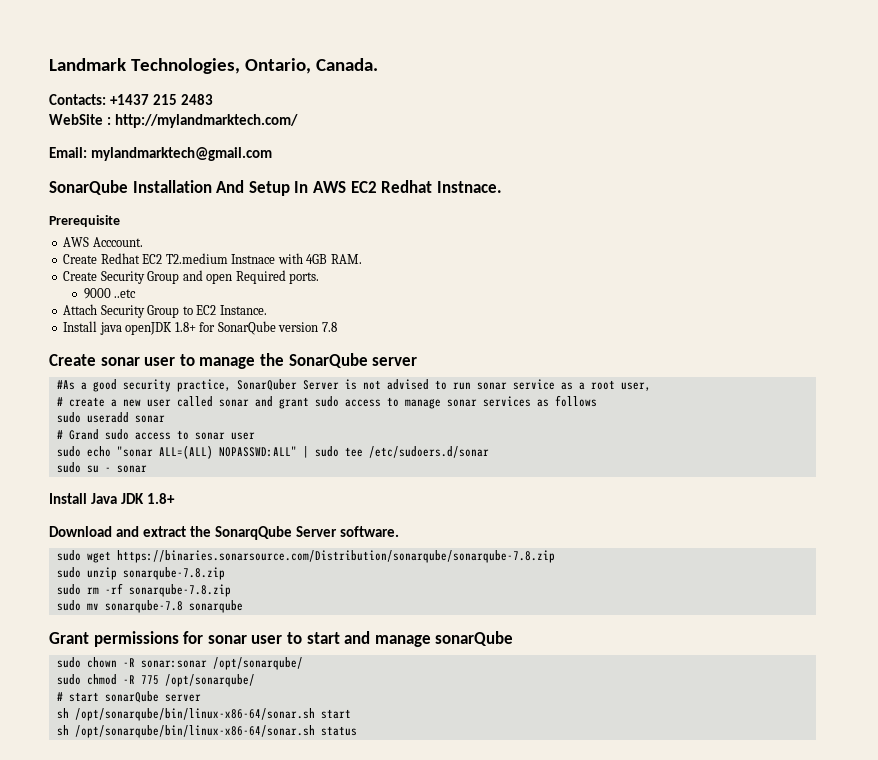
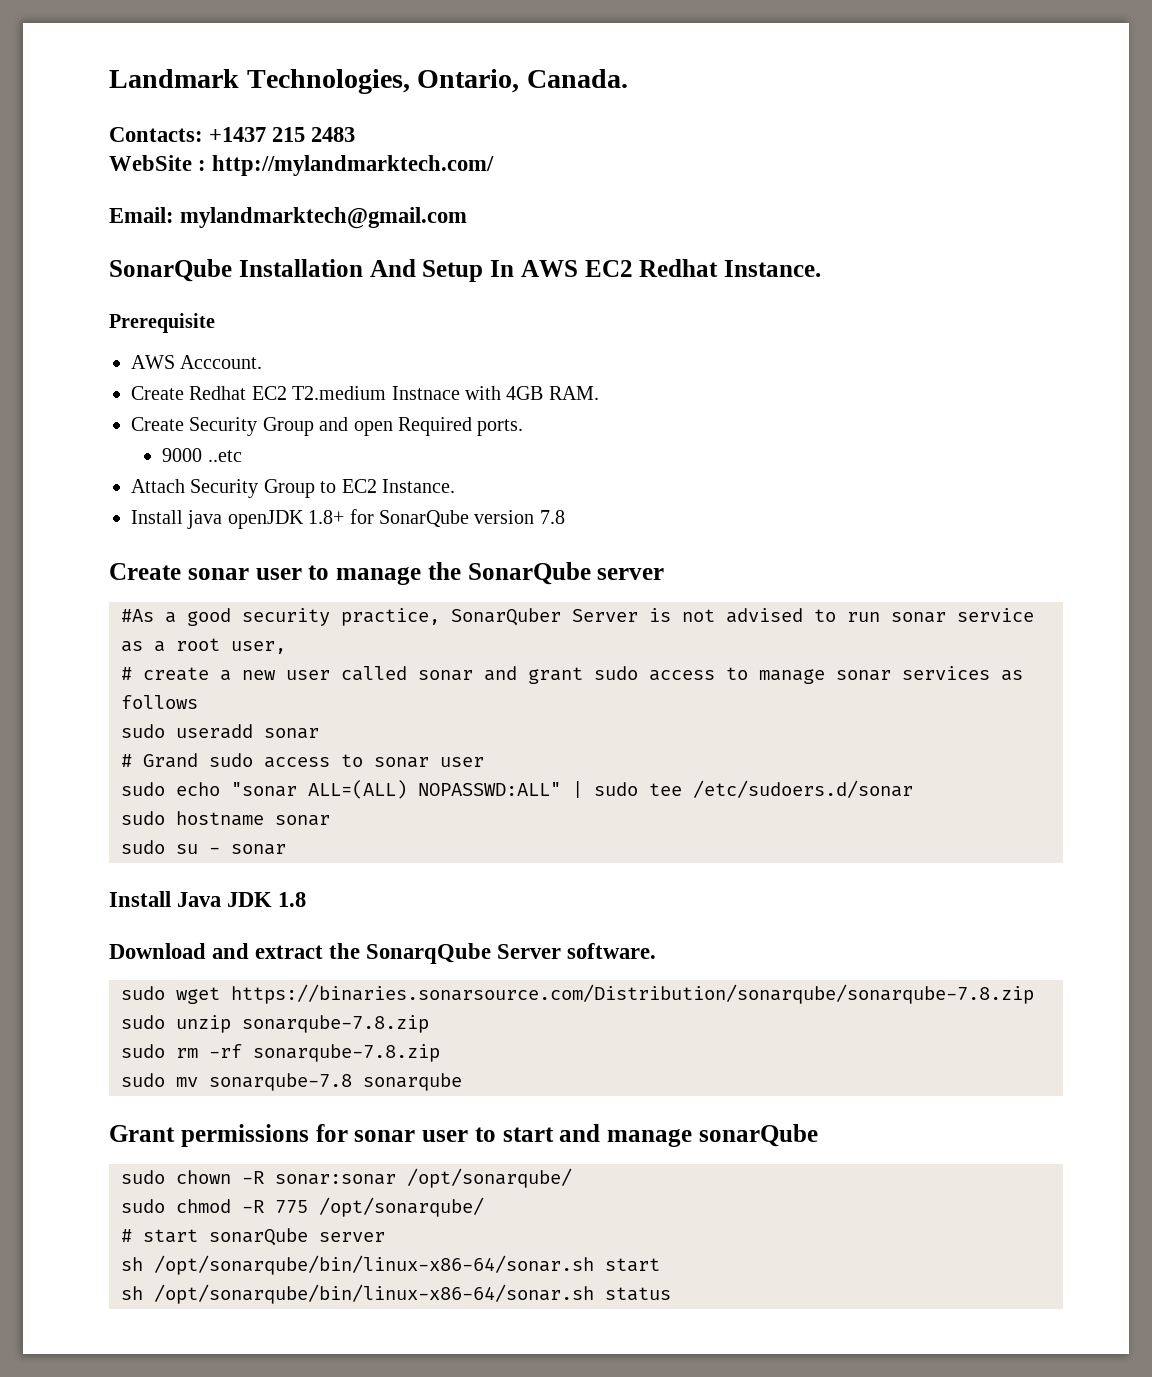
[436,181,502,193] Instnace. -> [724,260,821,277] Instance.
(489, 452) none -> [121,811,330,826] // sudo hostname sonar
[147,493,176,504] 1.8+ -> [278,892,307,907] 1.8

